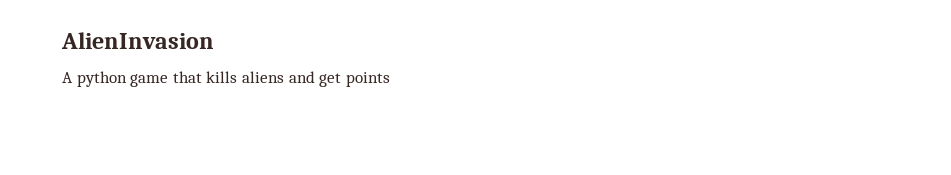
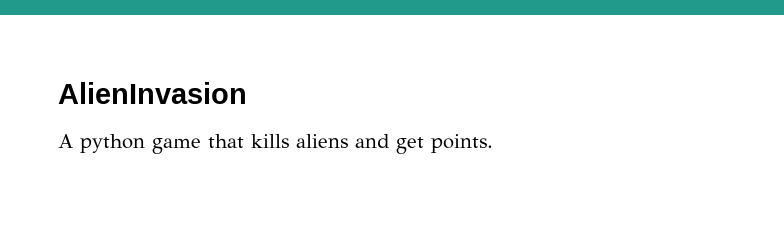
[345,72,390,87] points -> [431,134,493,153] points.

